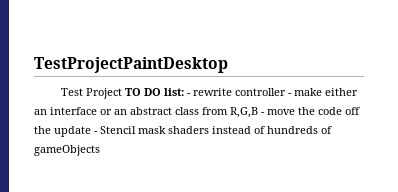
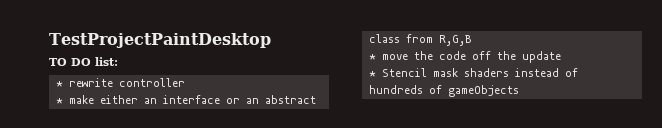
[61,88,123,99] Test Project -> (271, 40) none
[187,93,192,96] - -> [55,81,63,87] // *
[288,93,293,96] - -> [55,98,63,104] // *
[261,112,265,115] - -> [368,54,376,60] // *
[94,131,98,134] - -> [368,71,376,77] // *

